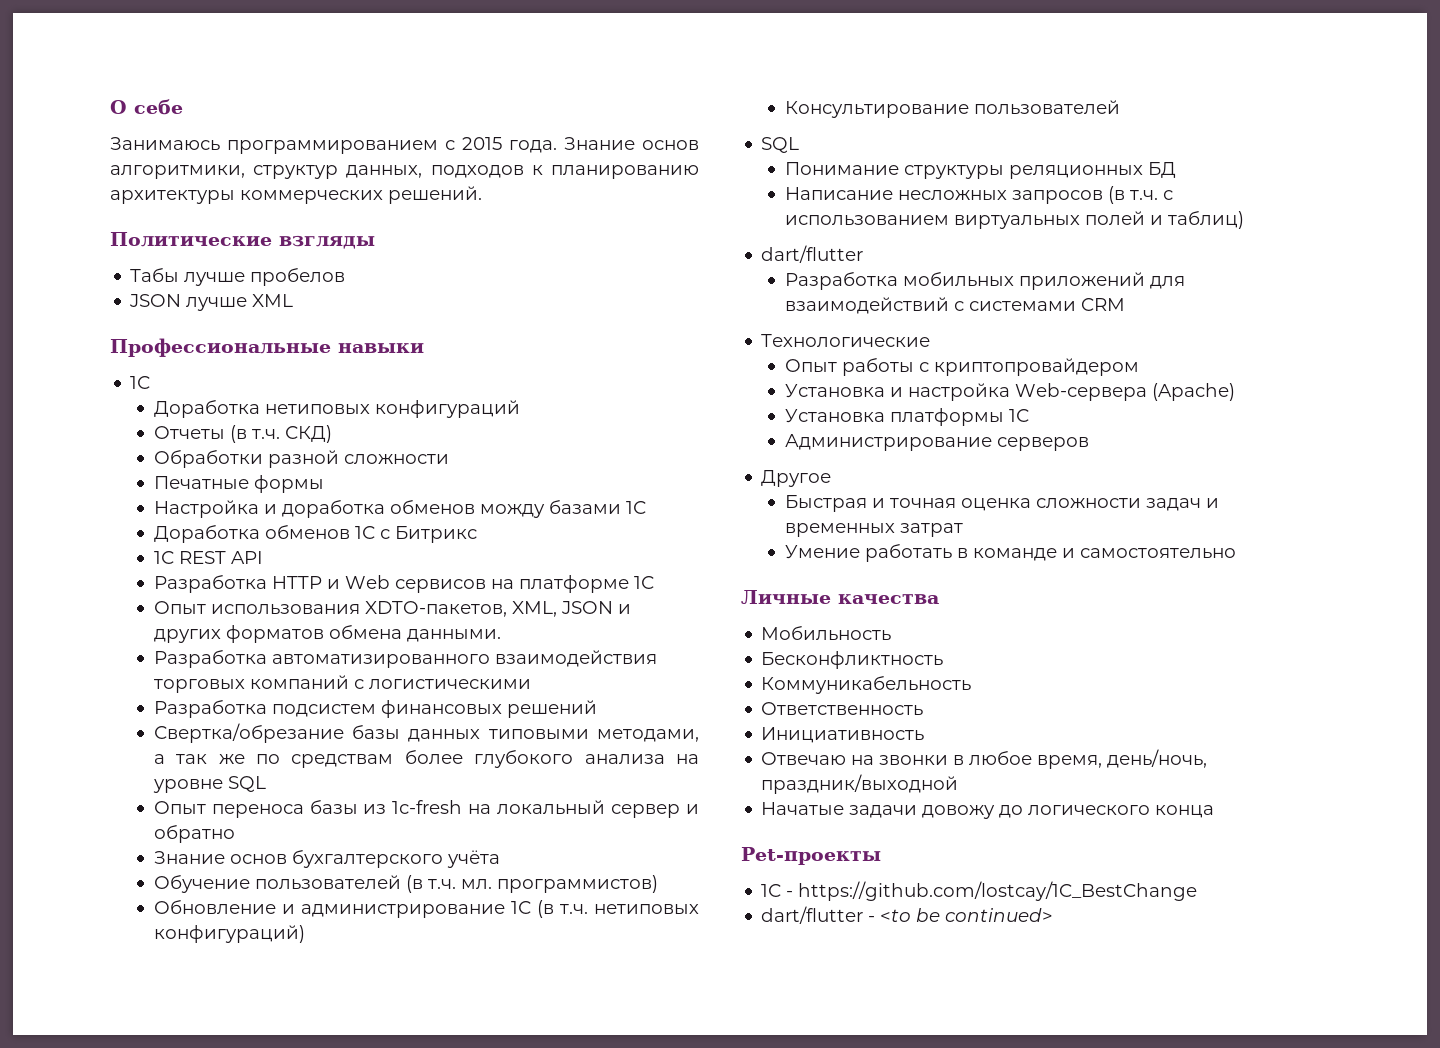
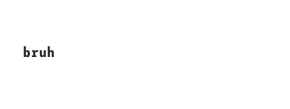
[110,99,183,115] [110,137,699,154] [110,165,699,179] [110,186,482,204] [110,232,375,249] [130,268,346,286] [129,294,294,311] [110,338,424,357] [130,376,151,389] [153,400,520,418] [153,425,332,443] [153,450,449,468] [153,475,324,493] [153,500,646,518] [153,525,477,543] [153,551,263,564] [153,575,654,593] [153,601,631,617] [153,625,501,643] [153,650,657,668] [153,675,531,693] [153,700,597,718] [153,723,700,743] [153,750,700,768] [152,776,266,793] [153,800,700,818] [153,825,235,843] [153,850,500,868] [153,875,658,893] [153,900,699,918] [153,925,305,943] [784,100,1120,118] [761,137,800,153] [784,162,1176,179] [784,186,1173,204] [784,211,1244,229] [761,245,864,263] [784,272,1185,290] [784,297,1125,314] [761,334,931,347] [784,358,1139,376] [784,383,1235,401] [784,408,1029,426] [784,434,1089,451] [761,470,832,487] [784,495,1219,512] [784,523,963,537] [784,544,1236,562] [741,590,939,604] [761,626,892,641] [761,651,944,669] [761,676,972,694] [761,702,924,716] [761,727,925,743] [761,749,1208,769] [761,774,959,794] [761,802,1215,819] [741,847,881,865] [761,881,1198,901] [761,906,1054,924] О себе // Занимаюсь программированием с 2015 года. Знание основ алгоритмики, структур данных, подходов к планированию архитектуры коммерческих решений. // Политические взгляды // Табы лучше пробелов // JSON лучше XML // Профессиональные навыки // 1С // Доработка нетиповых конфигураций // Отчеты (в т.ч. СКД) // Обработки разной сложности // Печатные формы // Настройка и доработка обменов можду базами 1С // Доработка обменов 1С с Битрикс // 1С REST API // Разработка HTTP и Web сервисов на платформе 1С // Опыт использования XDTO-пакетов, XML, JSON и других форматов обмена данными. // Разработка автоматизированного взаимодействия торговых компаний с логистическими // Разработка подсистем финансовых решений // Свертка/обрезание базы данных типовыми методами, а так же по средствам более глубокого анализа на уровне SQL // Опыт переноса базы из 1с-fresh на локальный сервер и обратно // Знание основ бухгалтерского учёта // Обучение пользователей (в т.ч. мл. программистов) // Обновление и администрирование 1С (в т.ч. нетиповых конфигураций) // Консультирование пользователей // SQL // Понимание структуры реляционных БД // Написание несложных запросов (в т.ч. с использованием виртуальных полей и таблиц) // dart/flutter // Разработка мобильных приложений для взаимодействий с системами CRM // Технологические // Опыт работы с криптопровайдером // Установка и настройка Web-сервера (Apache) // Установка платформы 1С // Администрирование серверов // Другое // Быстрая и точная оценка сложности задач и временных затрат // Умение работать в команде и самостоятельно // Личные качества // Мобильность // Бесконфликтность // Коммуникабельность // Ответственность // Инициативность // Отвечаю на звонки в любое время, день/ночь, праздник/выходной // Начатые задачи довожу до логического конца // Pet-проекты // 1С - https://github.com/lostcay/1C_BestChange // dart/flutter - <to be continued> -> [23,46,55,58] bruh

